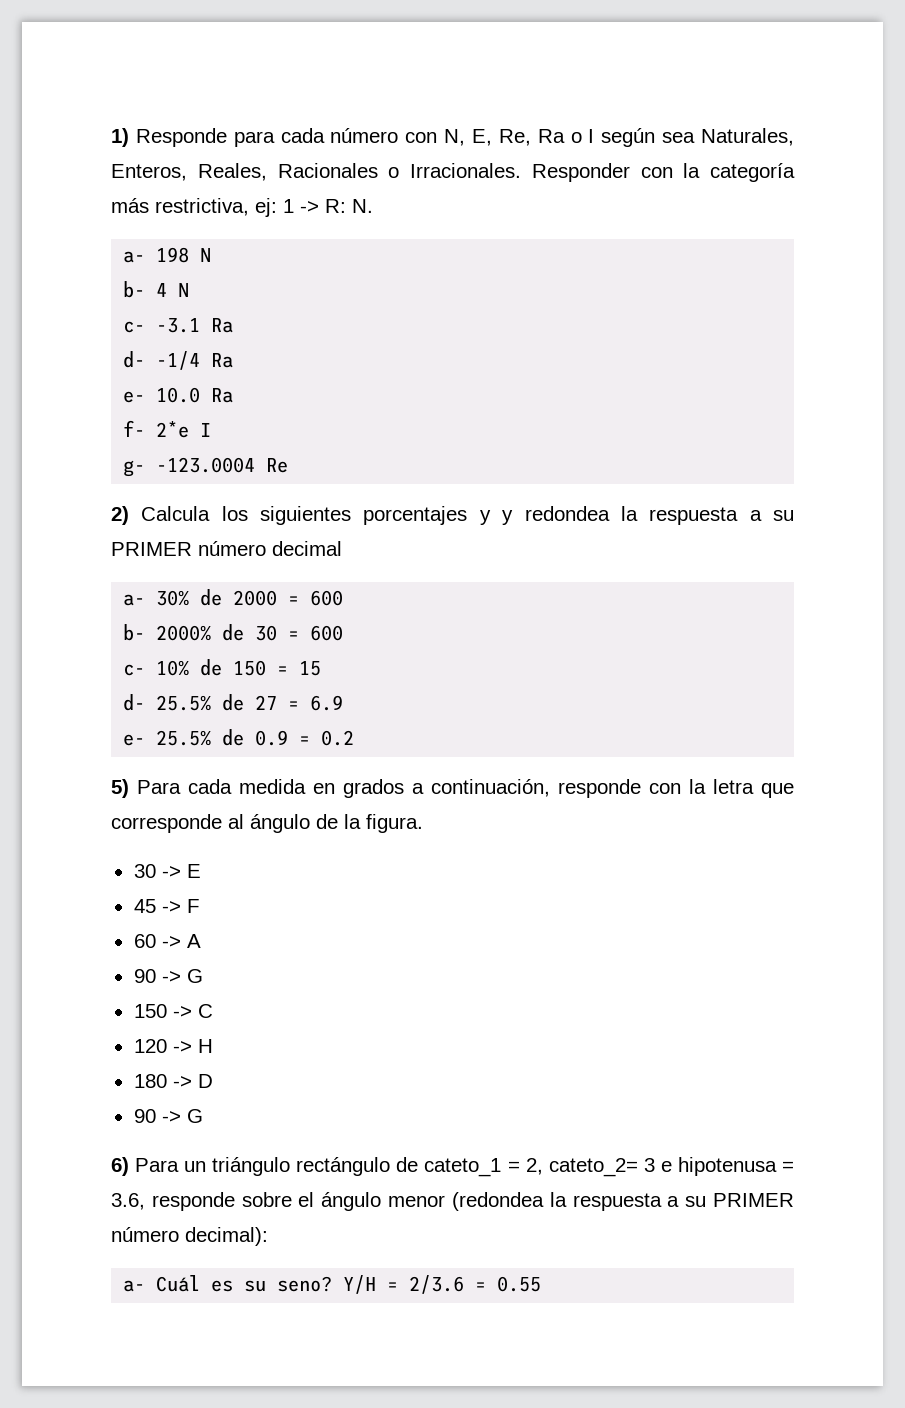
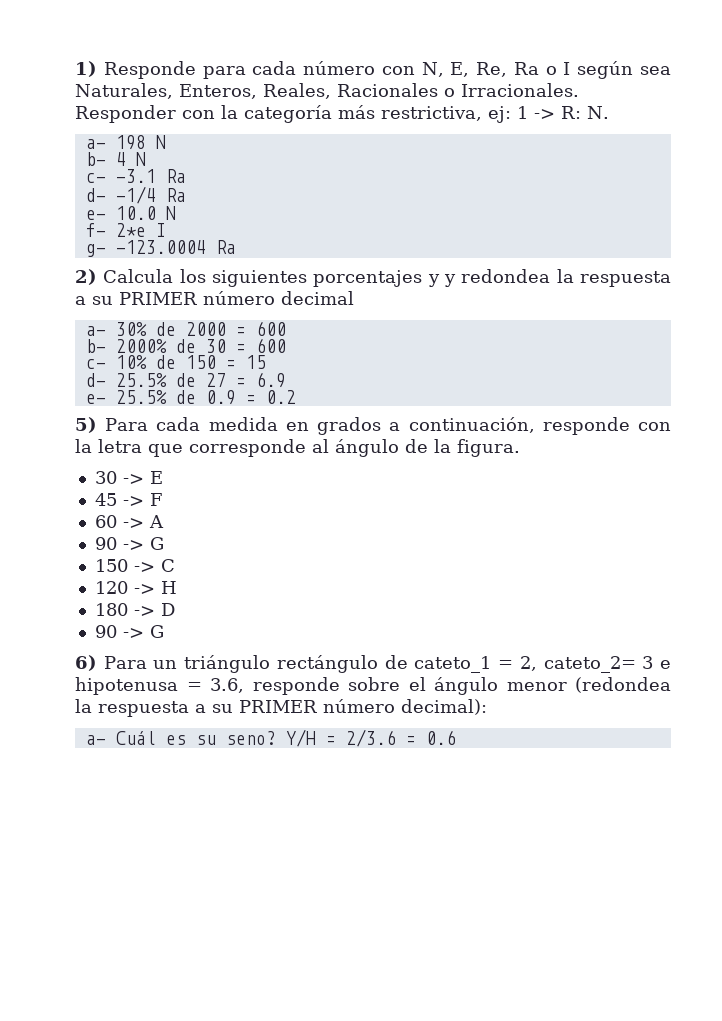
[211,388,234,403] Ra -> [165,206,176,220] N
[266,458,289,473] Re -> [215,240,236,254] Ra
[497,1276,542,1292] 0.55 -> [425,730,456,745] 0.6

